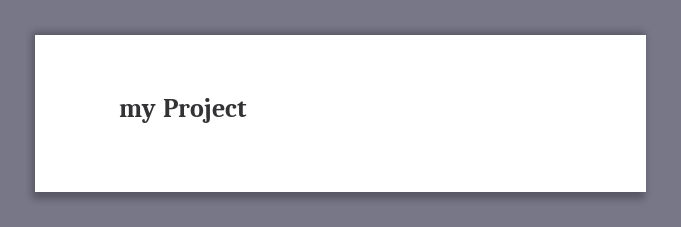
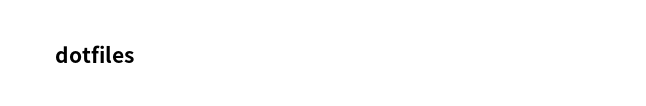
[119,98,248,123] my Project -> [55,45,134,63] dotfiles

